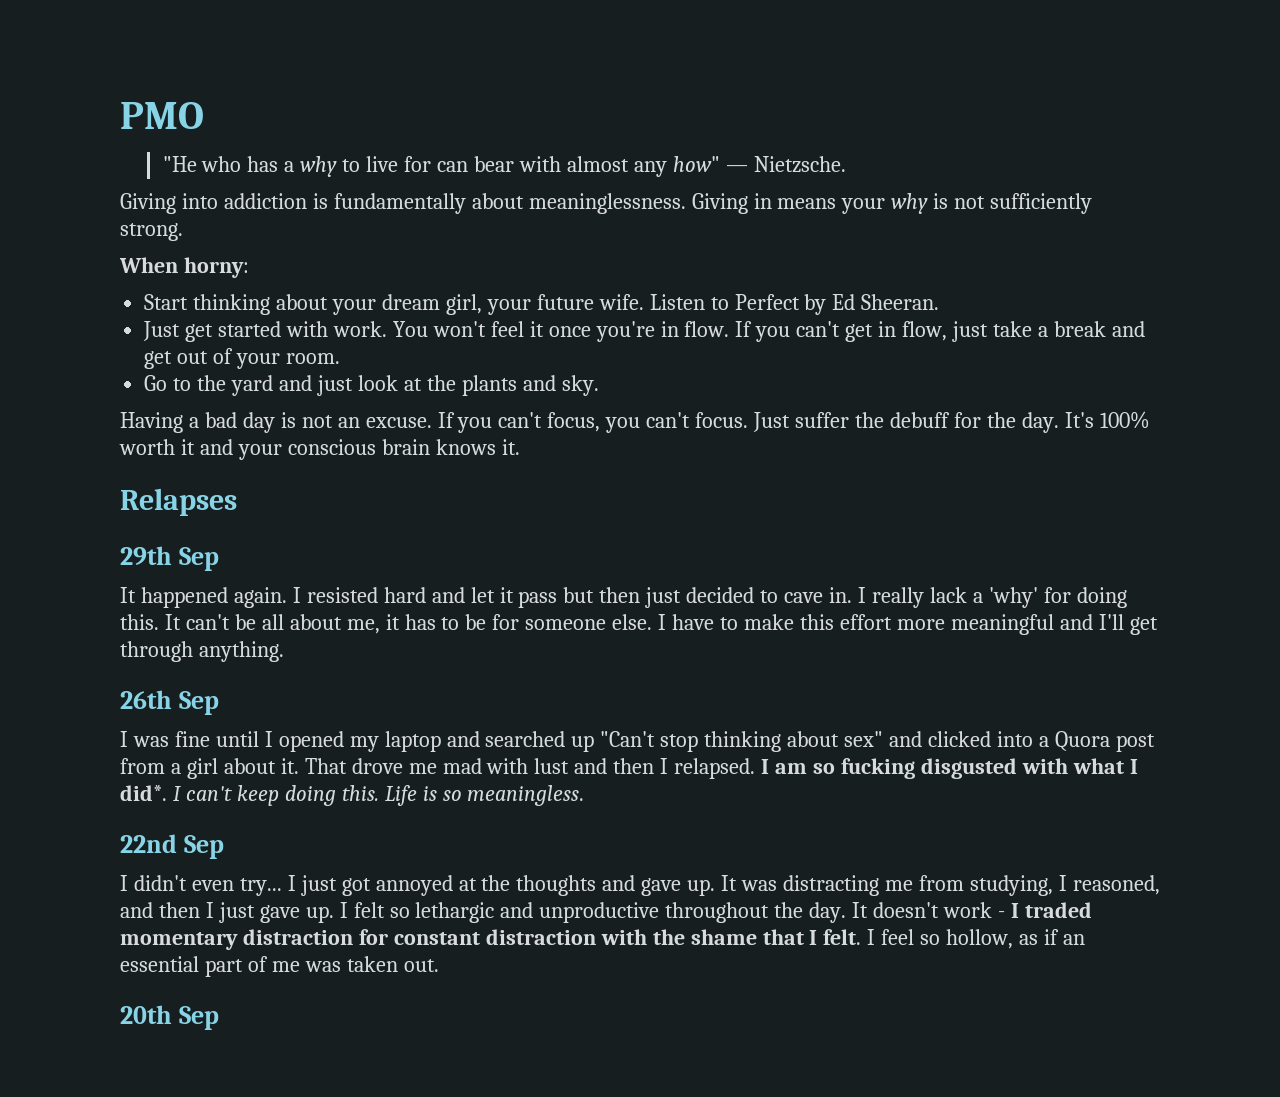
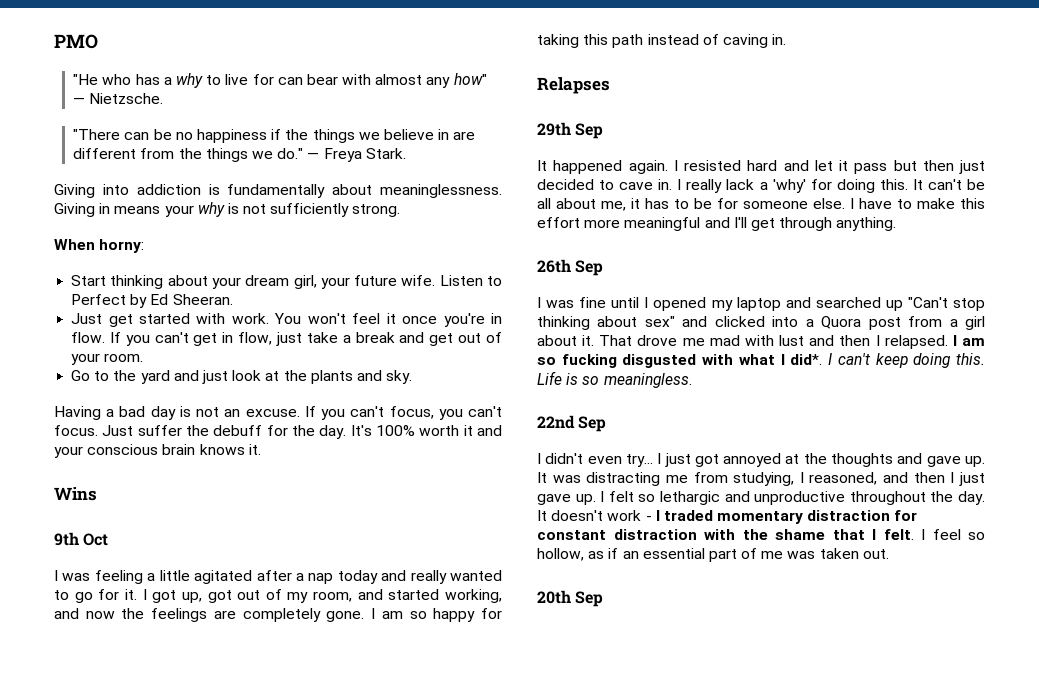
(846, 164) none -> [73,129,476,143] [73,148,406,162] // "There can be no happiness if the things we believe in are different from the things we do." — Freya Stark.
(520, 447) none -> [54,487,97,501] [54,532,109,546] [54,570,503,584] [54,589,503,603] [54,608,503,622] [537,34,787,48] // Wins // 9th Oct // I was feeling a little agitated after a nap today and really wanted to go for it. I got up, got out of my room, and started working, and now the feelings are completely gone. I am so happy for taking this path instead of caving in.

